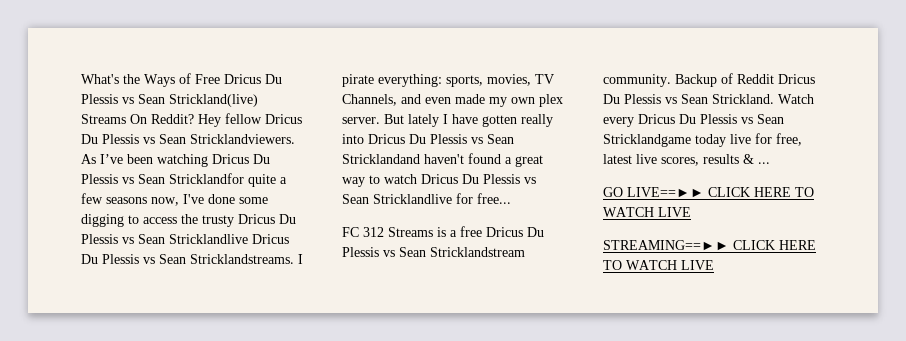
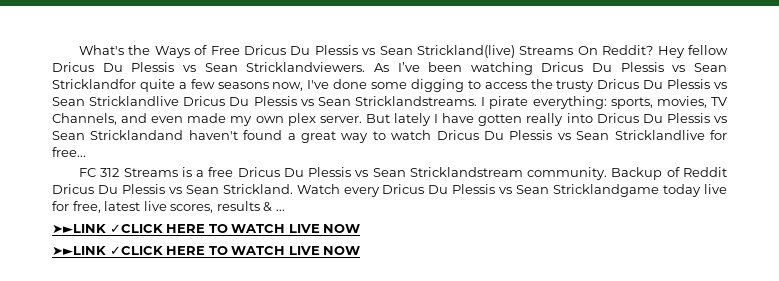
[603,187,814,198] [603,207,691,217] [603,240,816,251] [603,260,714,270] GO LIVE==►► CLICK HERE TO WATCH LIVE // STREAMING==►► CLICK HERE TO WATCH LIVE -> [52,224,361,234] [52,246,361,256] ➤►LINK ✓CLICK HERE TO WATCH LIVE NOW // ➤►LINK ✓CLICK HERE TO WATCH LIVE NOW

